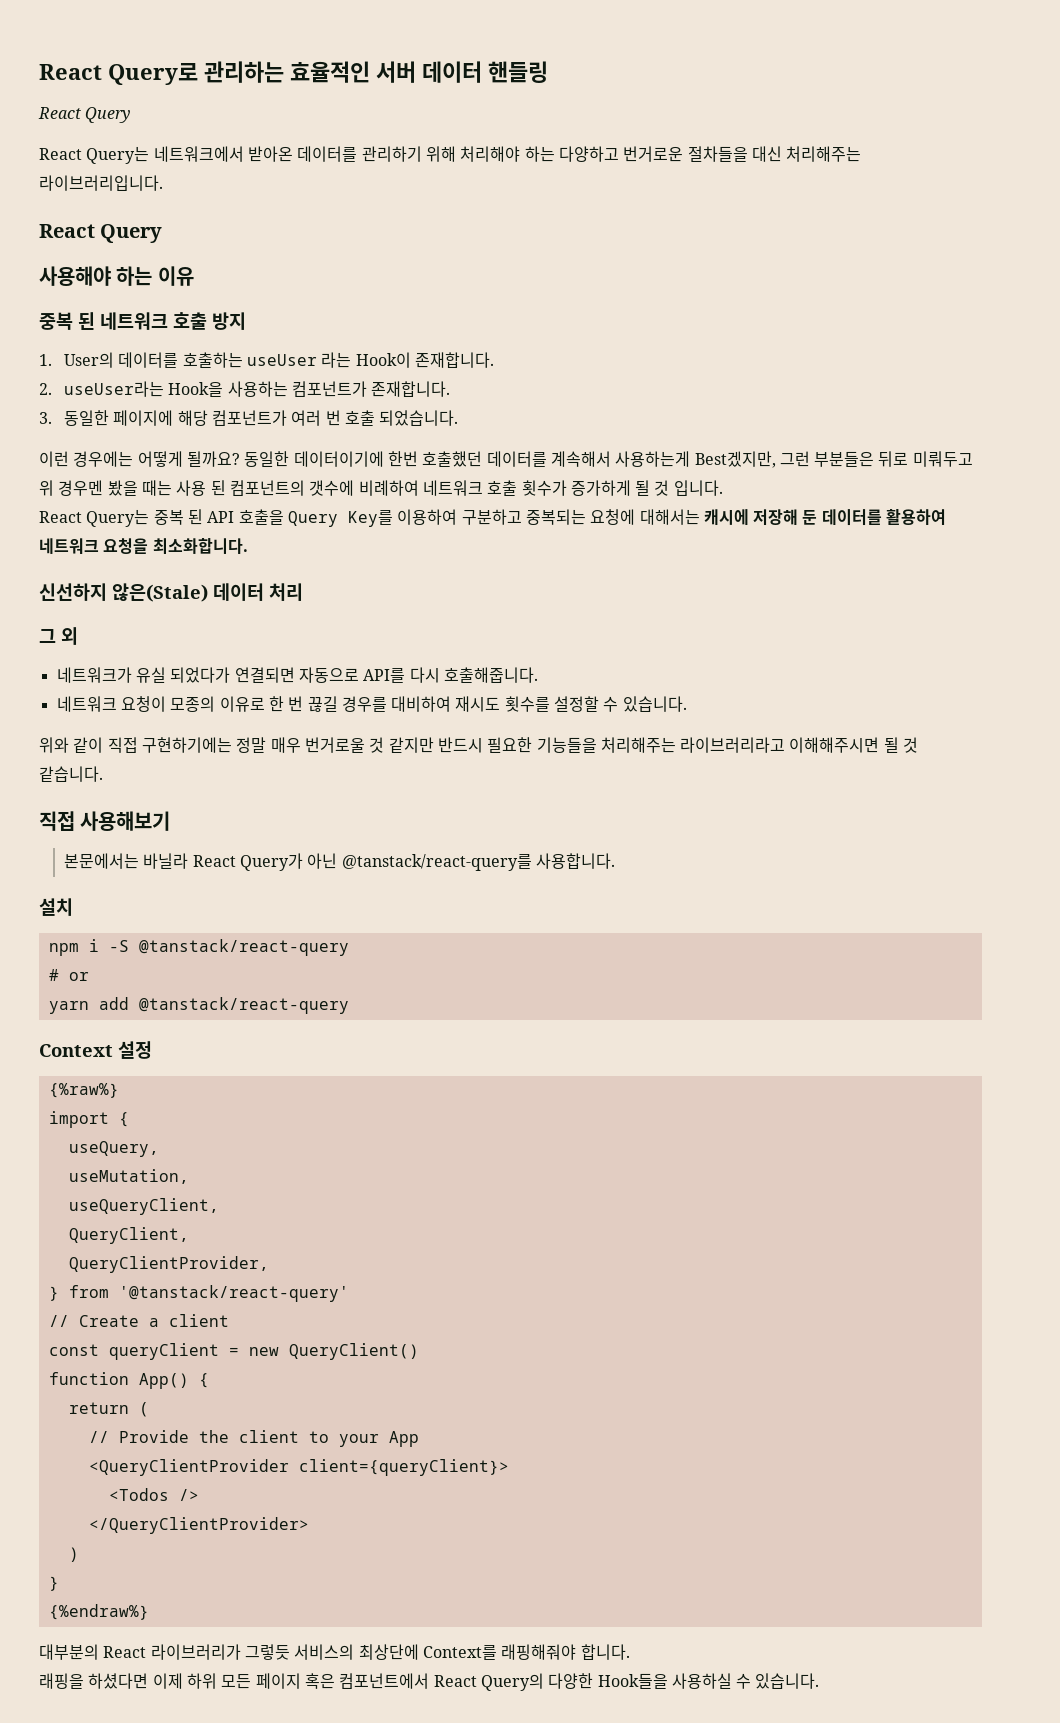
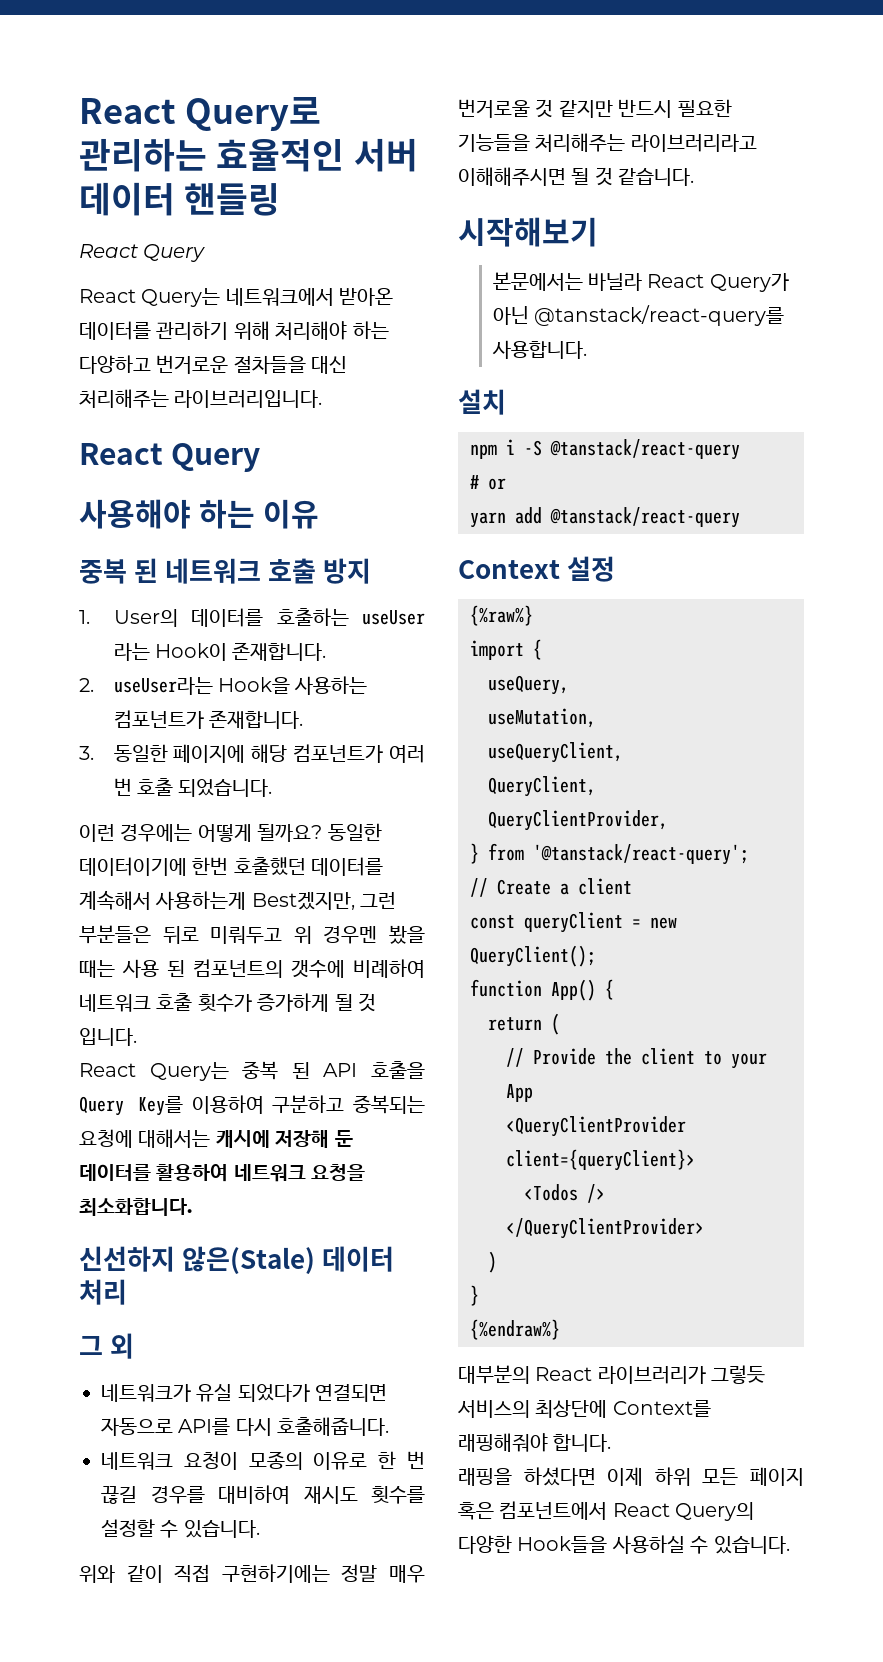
[39,811,171,831] 직접 사용해보기 -> [458,217,598,247] 시작해보기
[118,1285,349,1302] '@tanstack/react-query' -> [533,844,749,865] '@tanstack/react-query';
[288,1343,419,1360] QueryClient() -> [470,945,596,967] QueryClient();

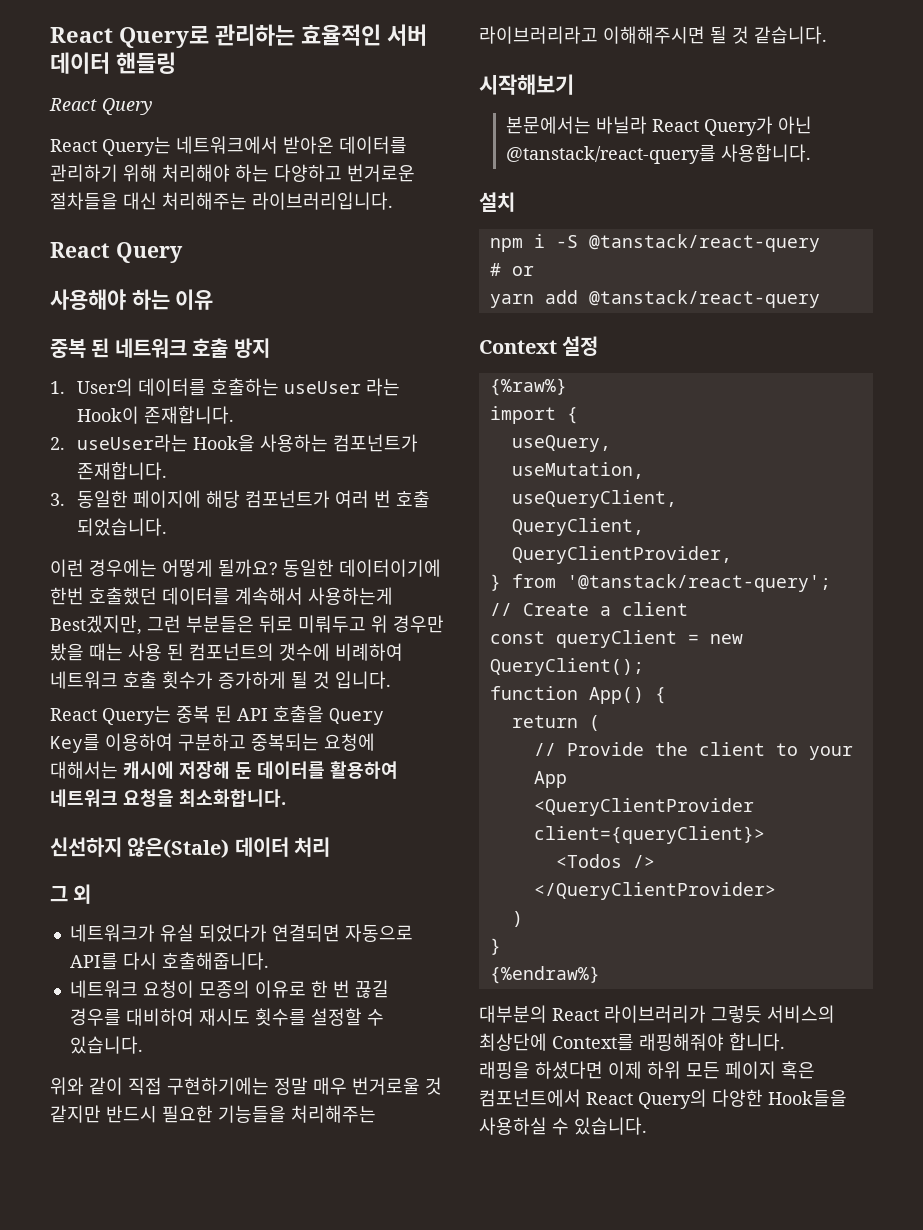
[323,926,378,944] 경우멘 -> [393,615,444,633] 경우만

